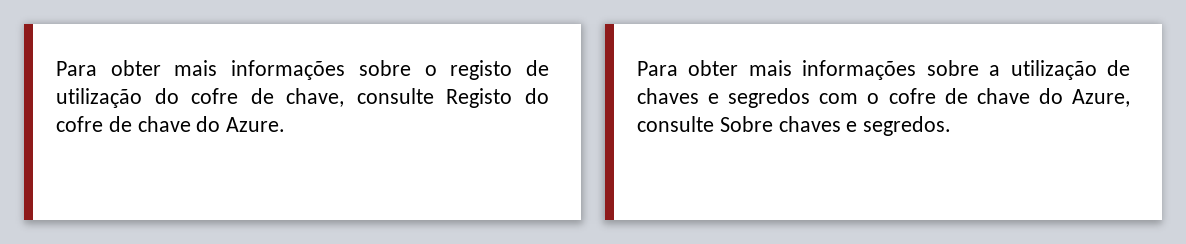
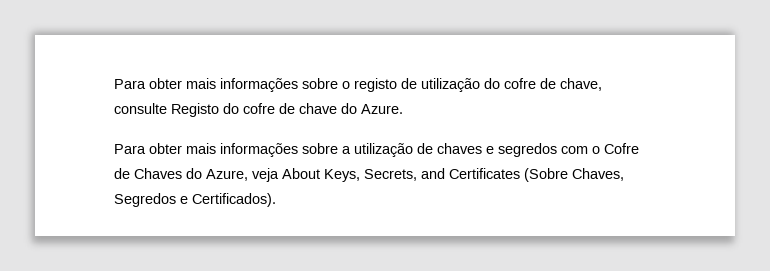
[888,88,1130,107] [637,116,952,136] cofre de chave do Azure, consulte Sobre chaves e segredos. -> [604,143,639,154] [114,168,624,182] [114,193,276,207] Cofre de Chaves do Azure, veja About Keys, Secrets, and Certificates (Sobre Chaves, Segredos e Certificados).

